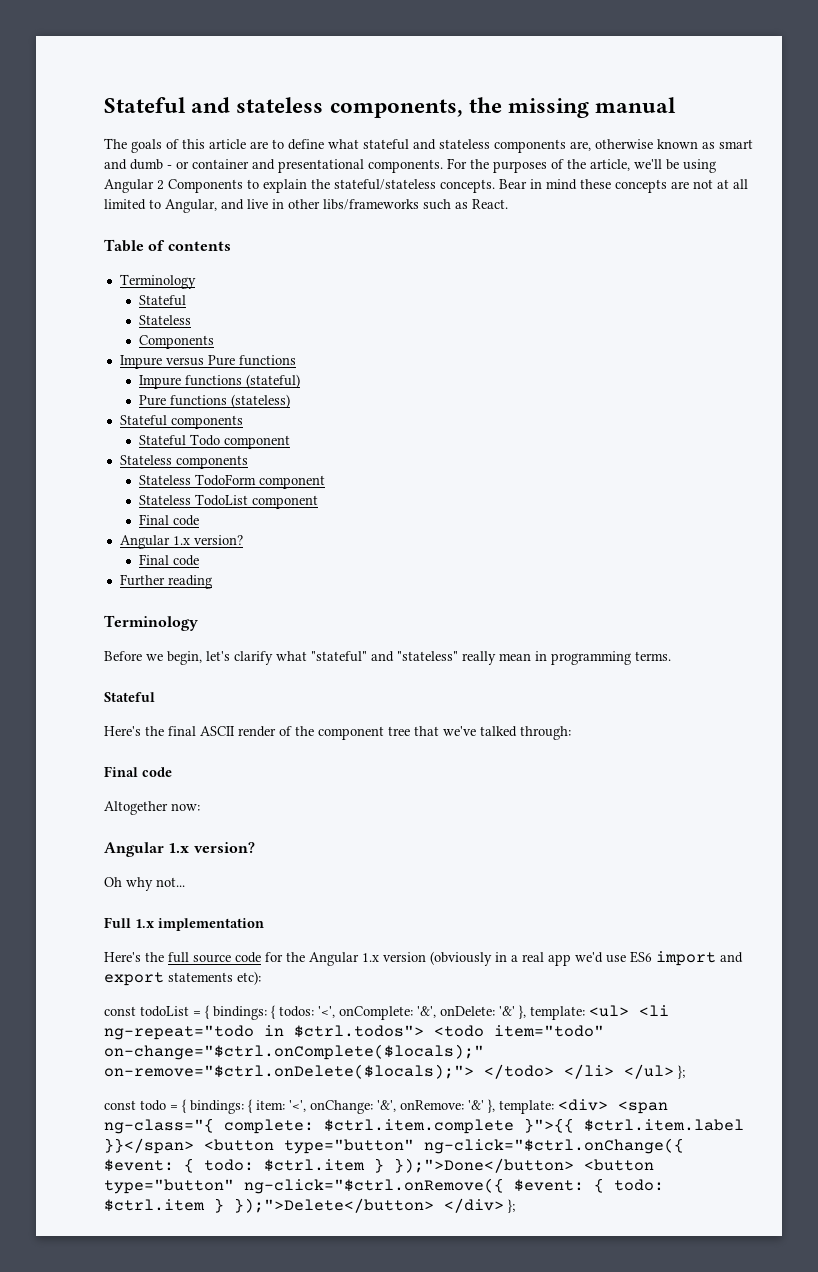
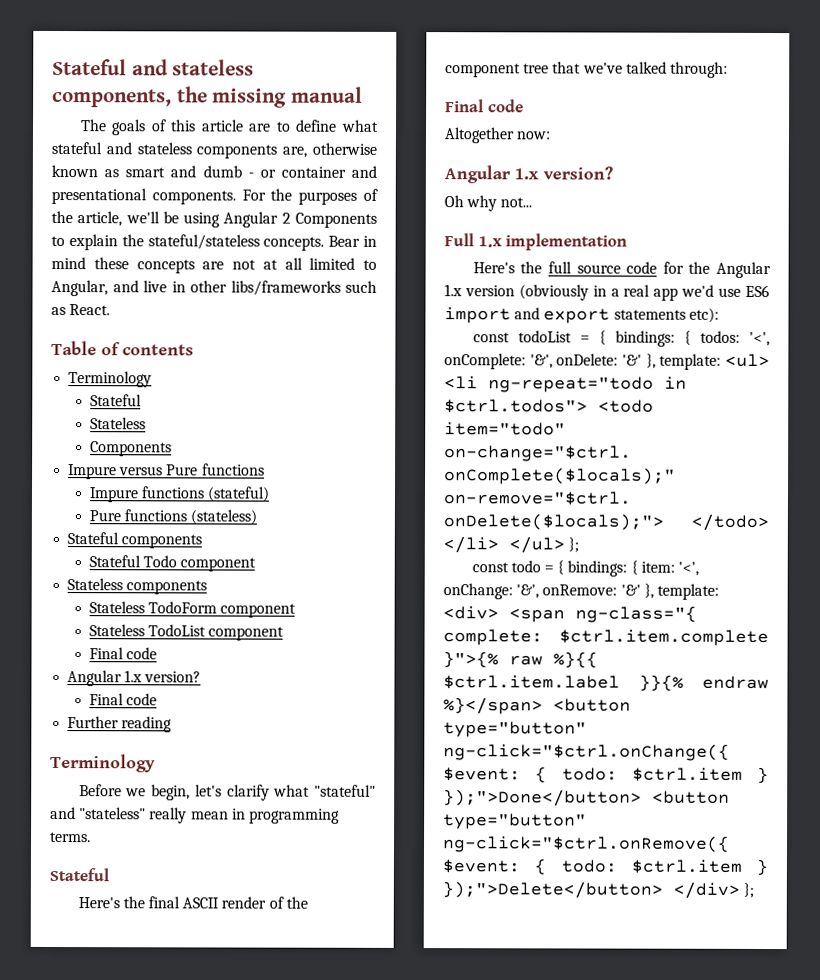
[524,1118,744,1133] [104,1138,194,1154] }">{{ $ctrl.item.label }}</span> -> [443,651,598,668] [443,674,769,691] [443,697,543,715] }">{% raw %}{{ $ctrl.item.label }}{% endraw %}</span>

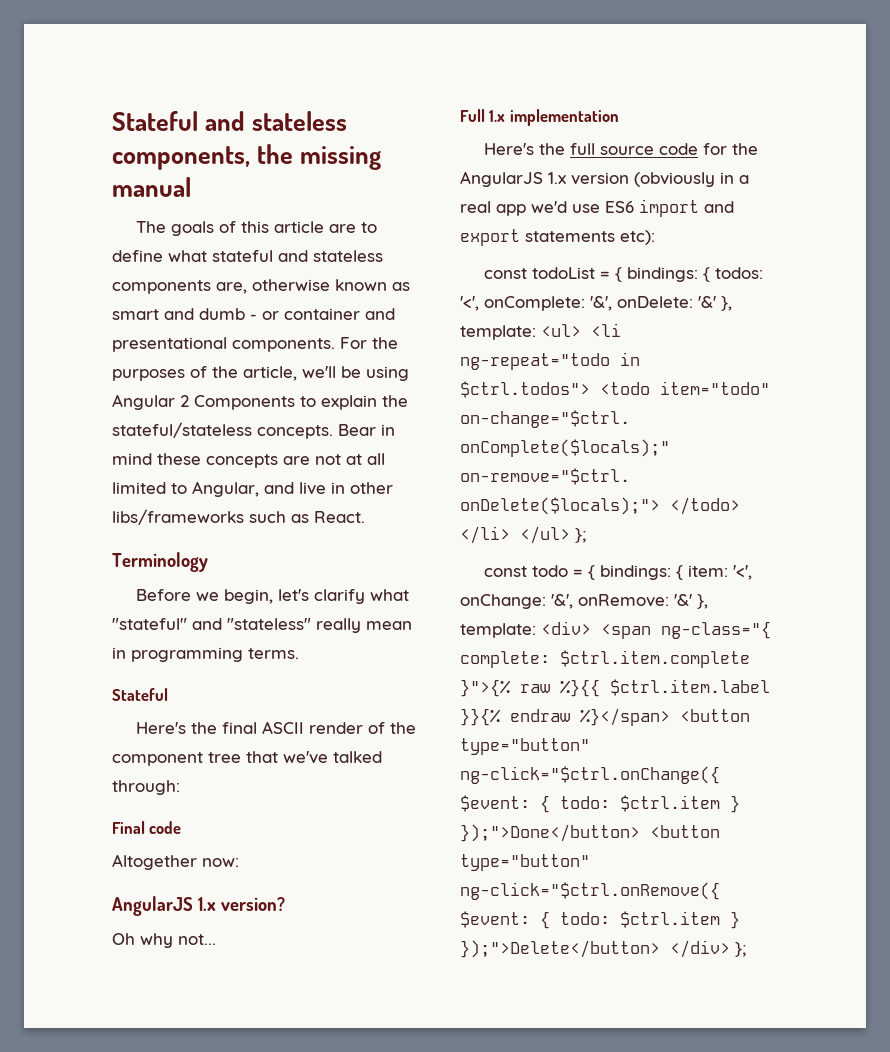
[51,340,194,356] [68,371,153,388] [90,394,143,407] [90,417,147,430] [90,441,173,457] [68,463,265,480] [89,486,271,503] [89,509,258,525] [67,532,203,549] [89,555,257,572] [67,578,208,595] [89,601,297,618] [89,624,285,641] [89,647,158,660] [67,670,202,687] [89,693,158,706] [67,716,173,733] // Table of contents // Terminology // Stateful // Stateless // Components // Impure versus Pure functions // Impure functions (stateful) // Pure functions (stateless) // Stateful components // Stateful Todo component // Stateless components // Stateless TodoForm component // Stateless TodoList component // Final code // Angular 1.x version? // Final code // Further reading -> (365, 517) none
[444,165,511,184] Angular -> [112,896,193,916] AngularJS
[716,261,771,279] Angular -> [460,171,543,187] AngularJS

